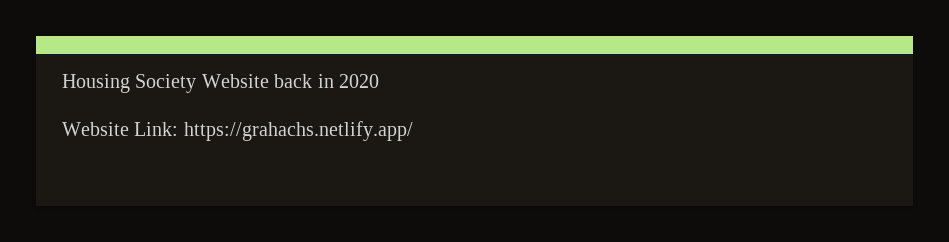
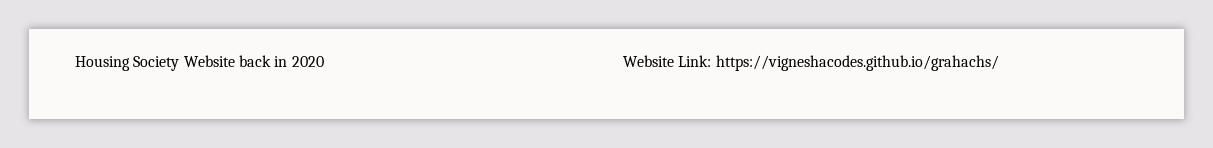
[183,121,413,141] https://grahachs.netlify.app/ -> [715,55,999,71] https://vigneshacodes.github.io/grahachs/

